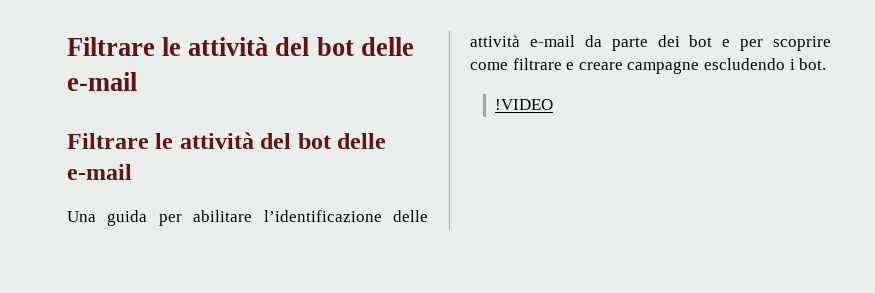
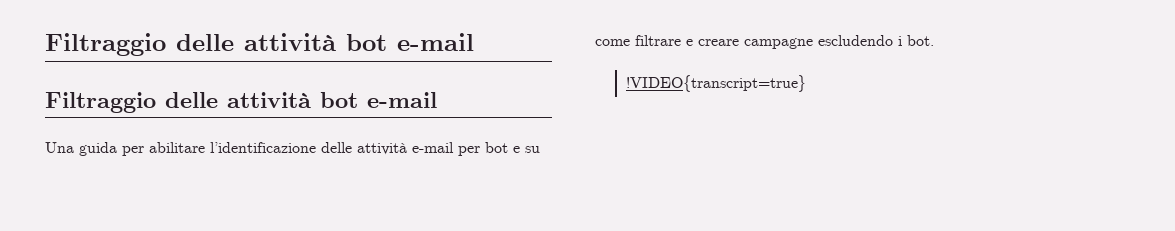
[67,37,414,56] [67,72,137,91] [67,132,387,149] Filtrare le attività del bot delle e-mail // Filtrare le attività del bot delle -> [45,33,474,56] [45,92,358,113] Filtraggio delle attività bot e-mail // Filtraggio delle attività bot
[584,35,831,51] da parte dei bot e per scoprire -> [458,142,540,156] per bot e su
[494,99,553,110] !VIDEO -> [625,75,806,92] !VIDEO{transcript=true}

